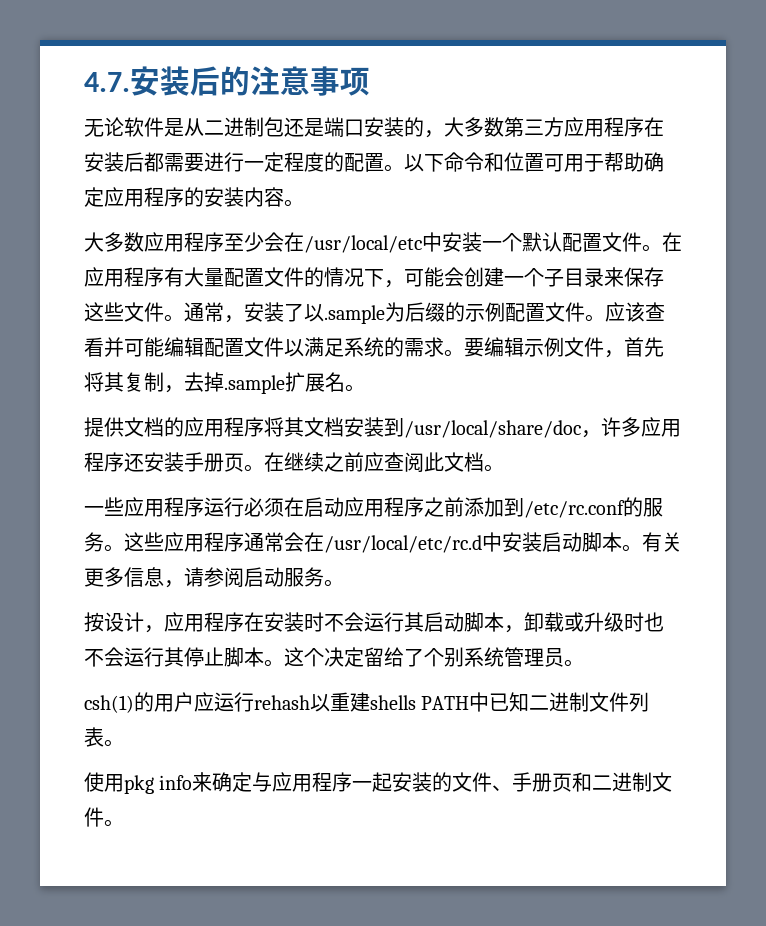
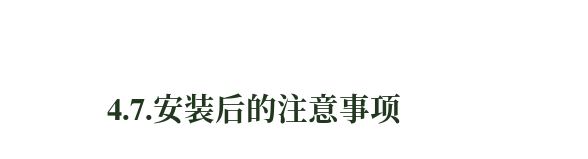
[84,117,664,138] [84,152,664,172] [84,187,304,207] [84,232,682,253] [84,267,664,288] [84,302,665,324] [84,337,664,358] [84,372,365,394] [84,417,681,438] [84,452,504,472] [84,497,663,518] [84,532,682,553] [84,567,344,588] [84,612,664,633] [84,647,584,667] [84,692,650,713] [84,727,124,747] [84,772,673,794] [84,807,124,827] // 无论软件是从二进制包还是端口安装的，大多数第三方应用程序在安装后都需要进行一定程度的配置。以下命令和位置可用于帮助确定应用程序的安装内容。 // 大多数应用程序至少会在/usr/local/etc中安装一个默认配置文件。在应用程序有大量配置文件的情况下，可能会创建一个子目录来保存这些文件。通常，安装了以.sample为后缀的示例配置文件。应该查看并可能编辑配置文件以满足系统的需求。要编辑示例文件，首先将其复制，去掉.sample扩展名。 // 提供文档的应用程序将其文档安装到/usr/local/share/doc，许多应用程序还安装手册页。在继续之前应查阅此文档。 // 一些应用程序运行必须在启动应用程序之前添加到/etc/rc.conf的服务。这些应用程序通常会在/usr/local/etc/rc.d中安装启动脚本。有关更多信息，请参阅启动服务。 // 按设计，应用程序在安装时不会运行其启动脚本，卸载或升级时也不会运行其停止脚本。这个决定留给了个别系统管理员。 // csh(1)的用户应运行rehash以重建shells PATH中已知二进制文件列表。 // 使用pkg info来确定与应用程序一起安装的文件、手册页和二进制文件。 -> (402, 109) none

